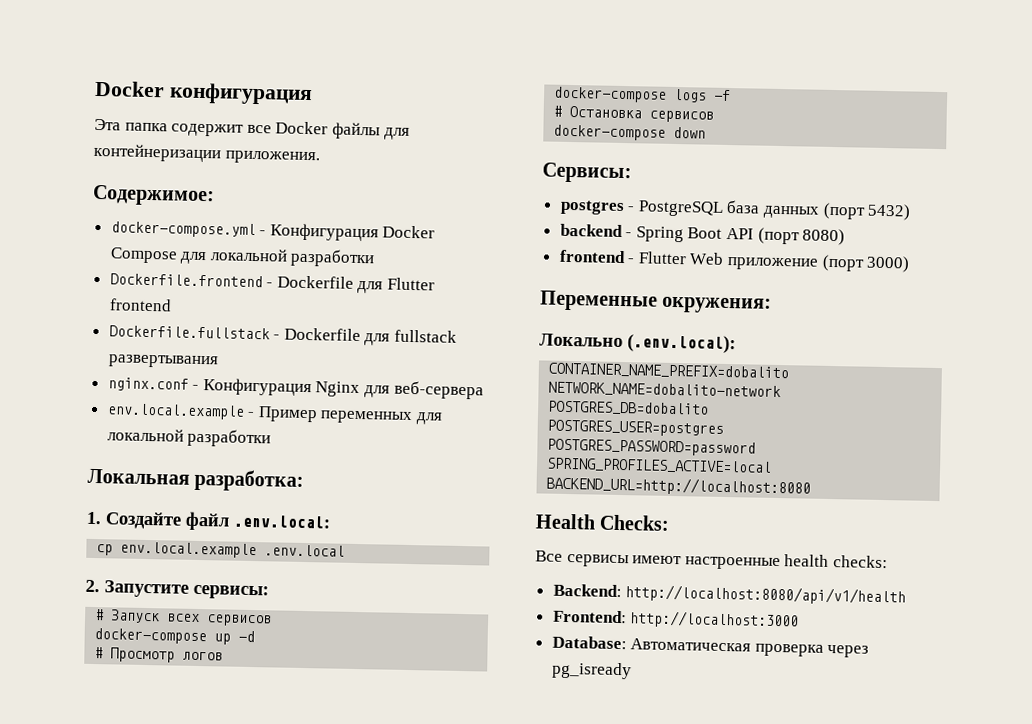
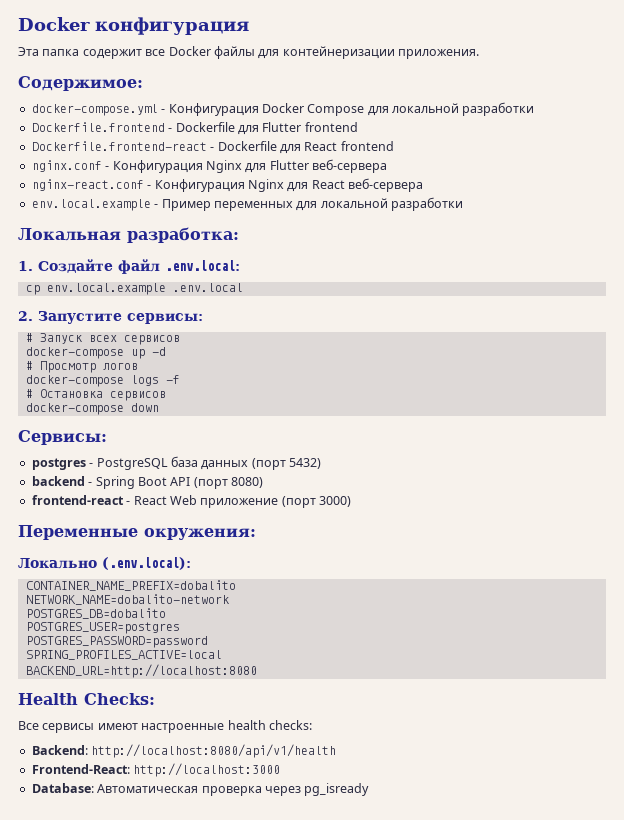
[108,325,458,346] [107,354,219,369] Dockerfile.fullstack - Dockerfile для fullstack развертывания -> [31,141,394,154] Dockerfile.frontend-react - Dockerfile для React frontend
(391, 391) none -> [269,159,387,173] [31,179,345,192] Flutter веб-сервера // nginx-react.conf - Конфигурация Nginx для React
[558,249,687,265] frontend - Flutter -> [31,495,167,505] frontend-react - React
[552,609,627,624] Frontend: -> [31,764,130,774] Frontend-React:

